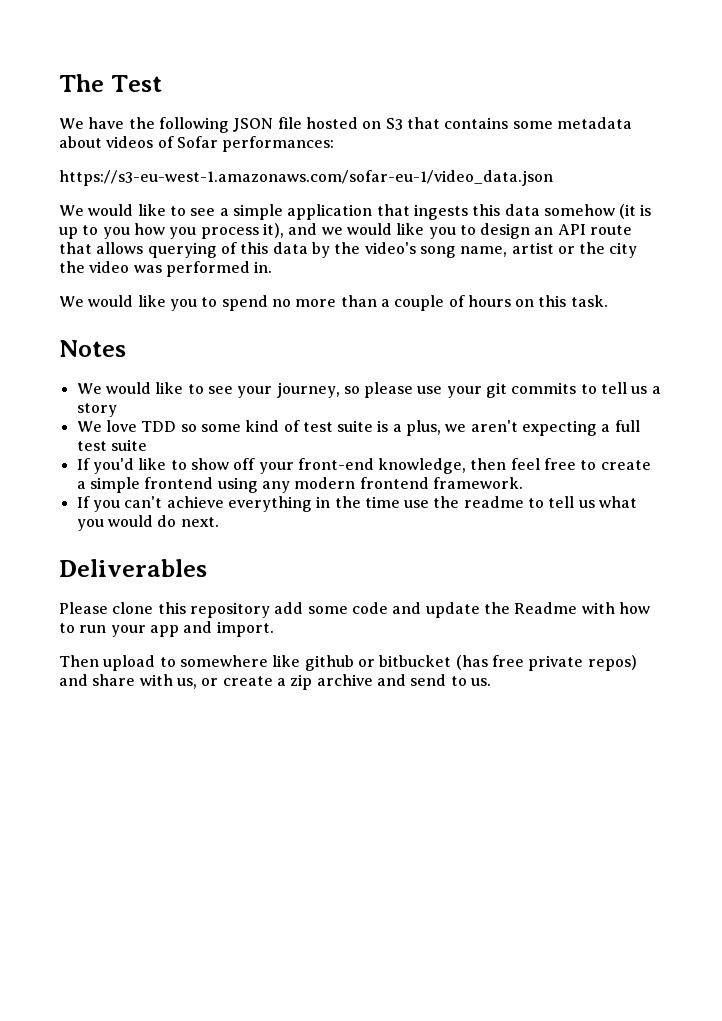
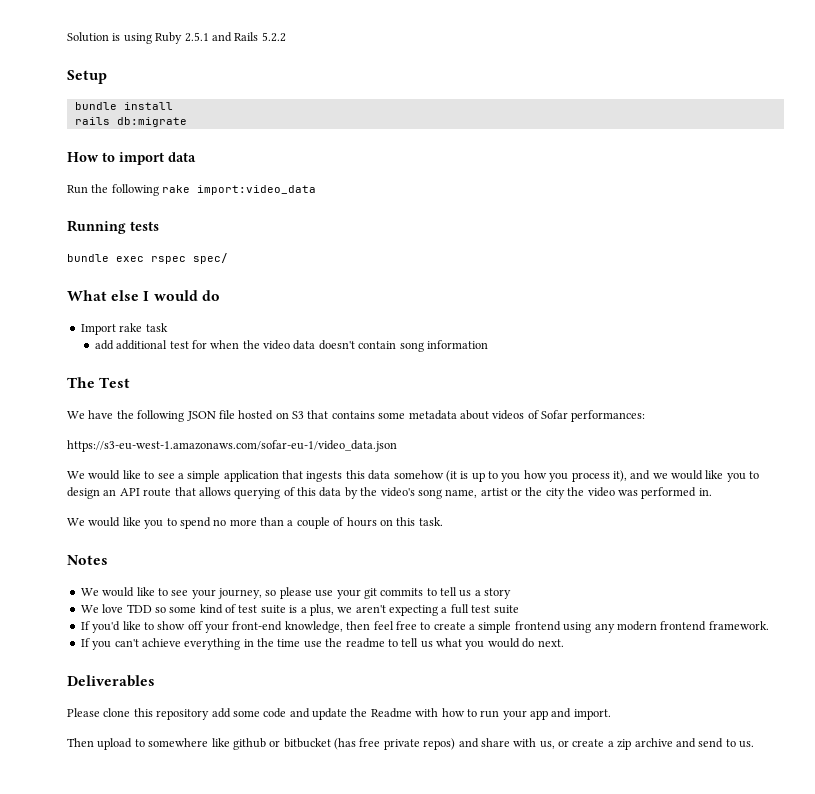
(59, 83) none -> [67,32,286,44] [67,70,107,84] [74,102,173,110] [74,117,187,127] [67,152,196,165] [67,184,317,196] [67,220,159,234] [67,253,228,264] [67,290,220,301] [80,323,168,335] [94,340,488,352] Solution is using Ruby 2.5.1 and Rails 5.2.2 // Setup // bundle install // rails db:migrate // How to import data // Run the following rake import:video_data // Running tests // bundle exec rspec spec/ // What else I would do // Import rake task // add additional test for when the video data doesn't contain song information //

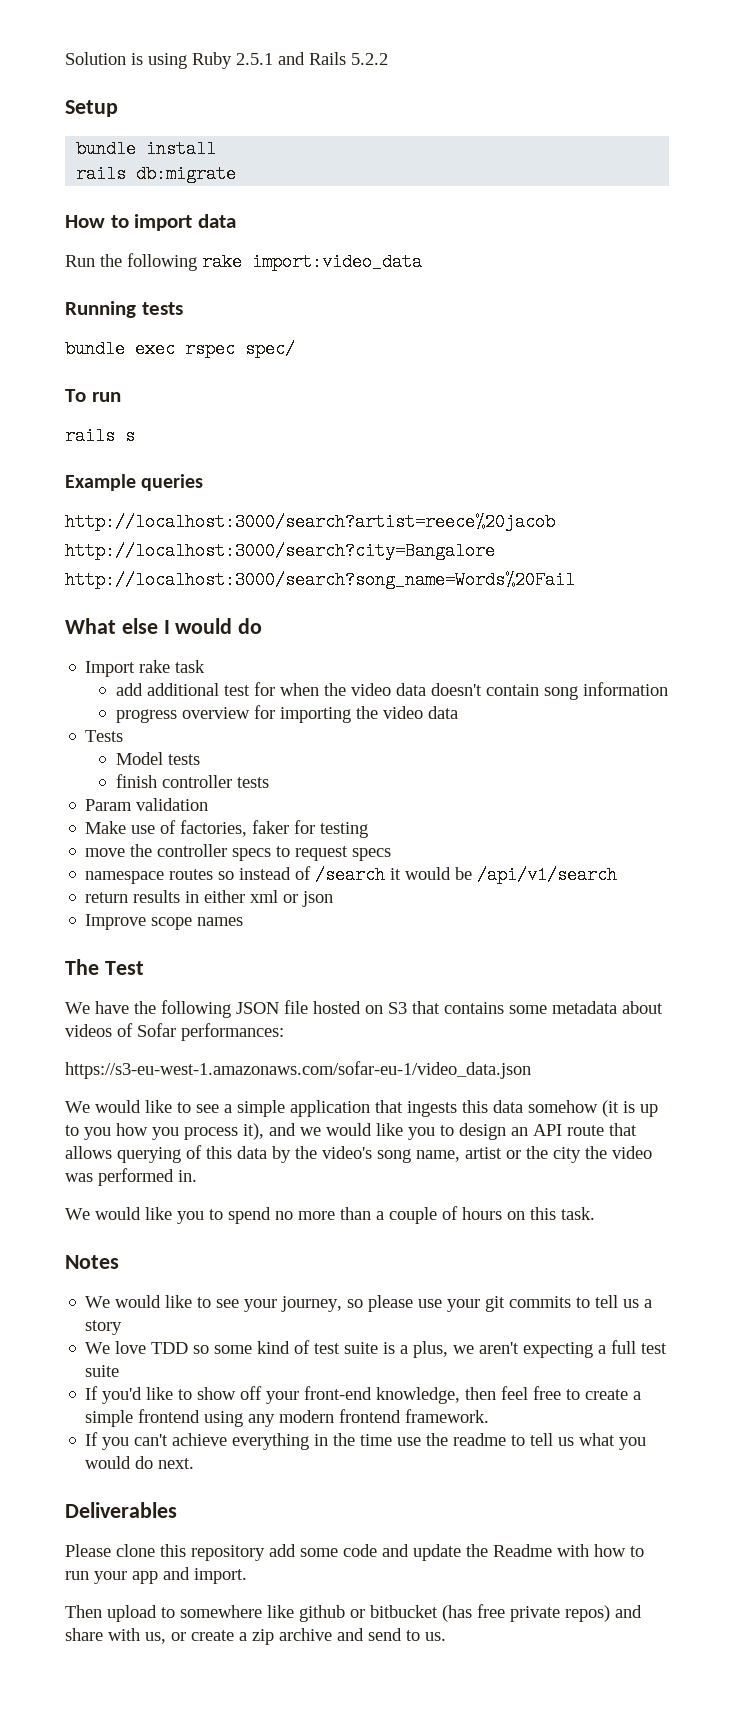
(228, 258) none -> [65,389,121,402] [65,427,135,445] [65,474,204,491] [65,513,555,531] [65,542,495,560] [65,571,575,589] // To run // rails s // Example queries // http://localhost:3000/search?artist=reece%20jacob // http://localhost:3000/search?city=Bangalore // http://localhost:3000/search?song_name=Words%20Fail
(488, 344) none -> [115,705,458,723] [85,730,124,742] [115,752,200,765] [115,774,269,788] [85,798,209,811] [85,820,369,838] [85,844,392,861] [85,866,618,884] [85,890,334,907] [85,914,244,930] // progress overview for importing the video data // Tests // Model tests // finish controller tests // Param validation // Make use of factories, faker for testing // move the controller specs to request specs // namespace routes so instead of /search it would be /api/v1/search // return results in either xml or json // Improve scope names

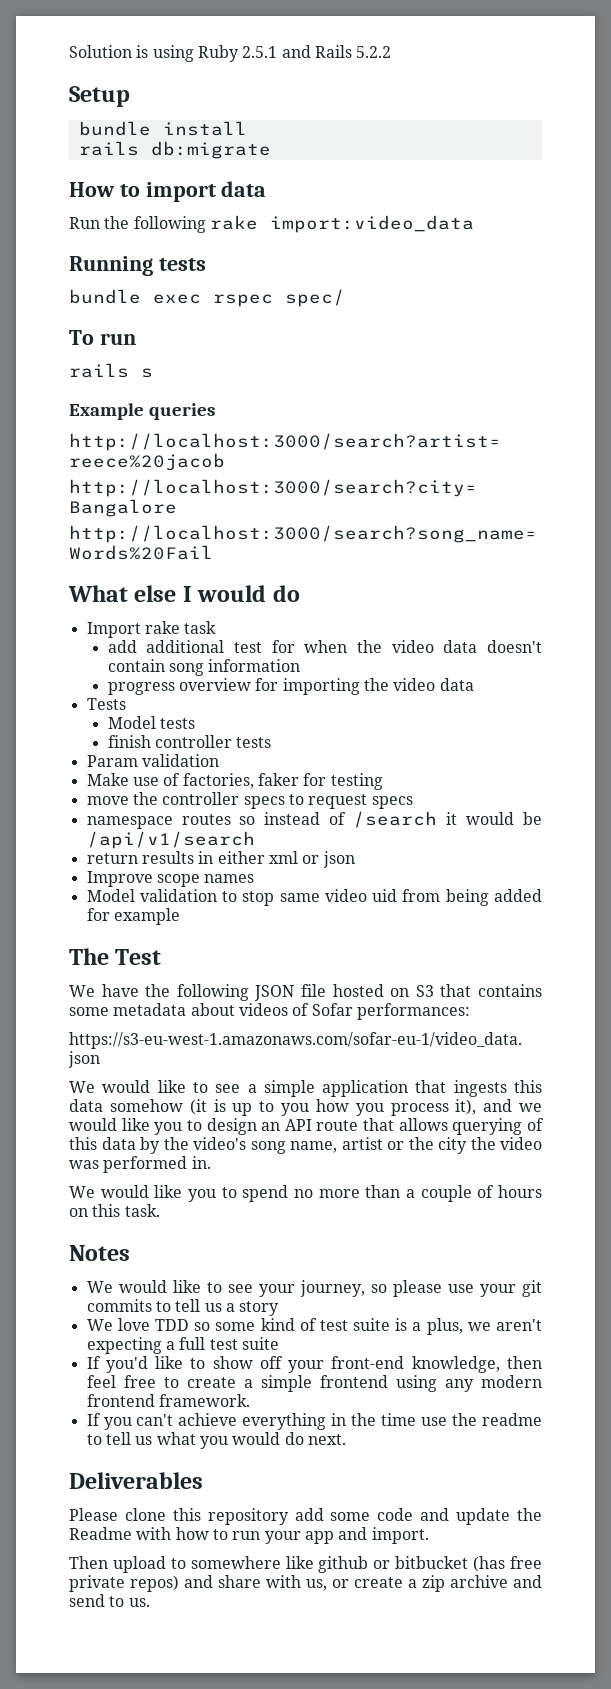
(244, 921) none -> [86,889,542,906] [86,908,180,925] // Model validation to stop same video uid from being added for example

